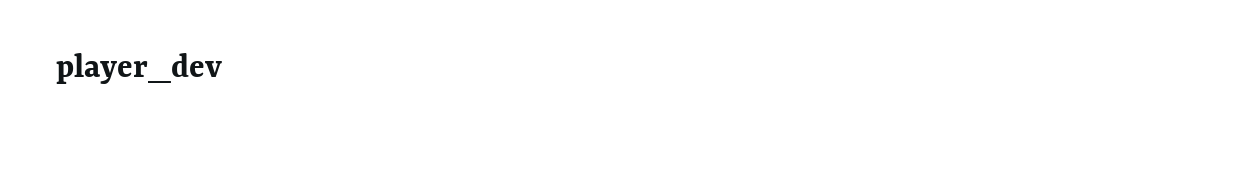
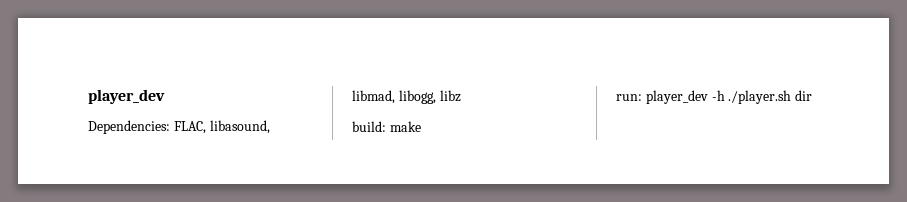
[56,53,222,84] player_dev -> [88,89,165,104] [88,120,270,134] [352,90,461,104] [352,121,421,132] [616,90,813,104] player_dev // Dependencies: FLAC, libasound, libmad, libogg, libz // build: make // run: player_dev -h ./player.sh dir

